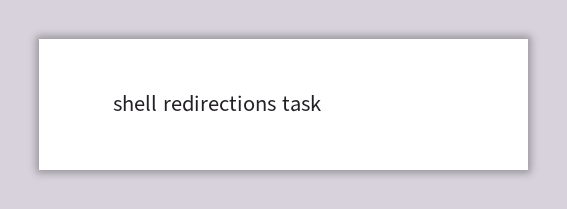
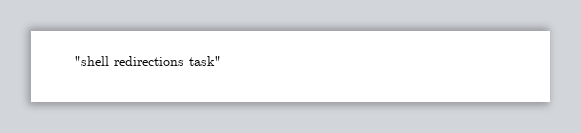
[113,95,322,112] shell redirections task -> [74,56,221,66] "shell redirections task"

